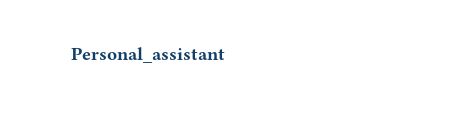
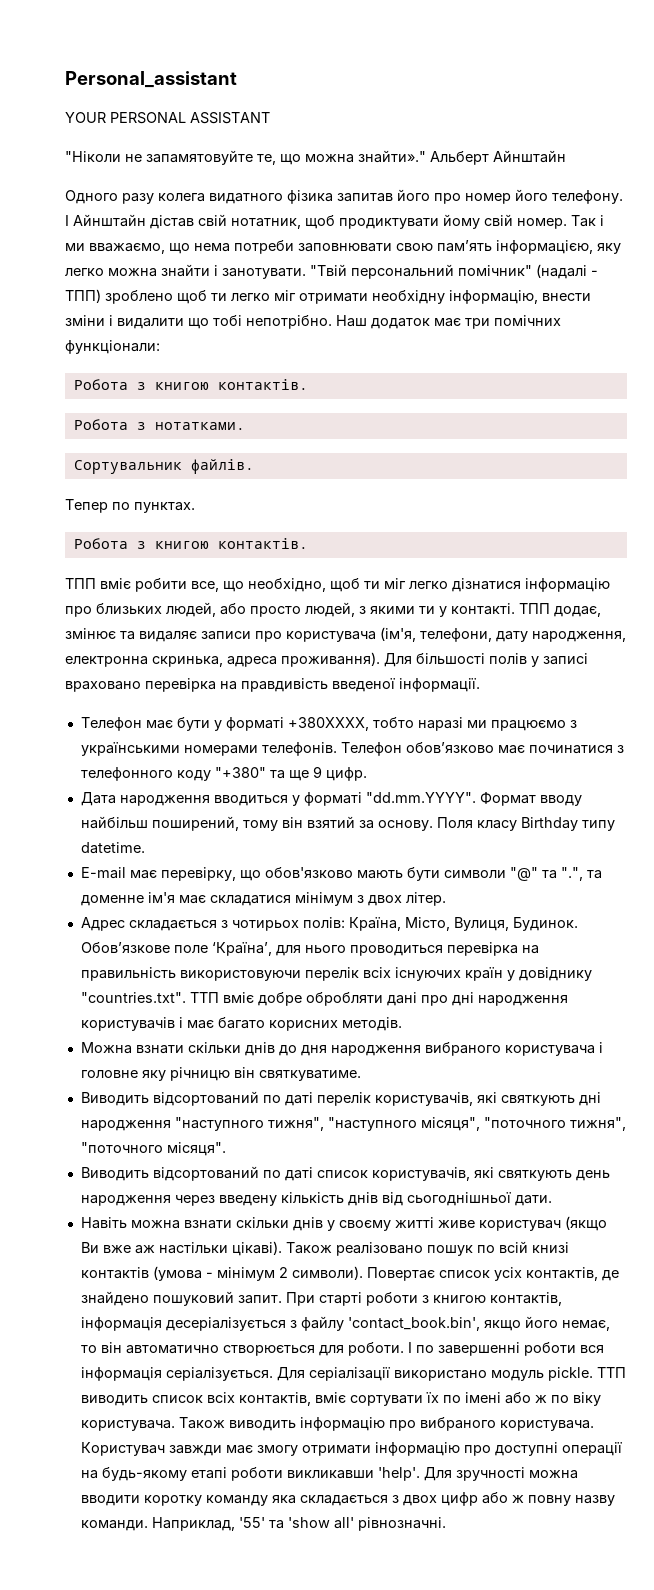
(225, 55) none -> [65,112,270,124] [65,150,566,165] [65,189,623,204] [65,214,604,229] [65,240,621,254] [65,264,598,279] [65,289,591,304] [65,315,561,329] [65,340,160,354] [73,379,308,390] [73,419,245,430] [73,459,254,474] [65,499,195,513] [73,538,308,549] [65,578,610,592] [65,602,601,617] [65,627,626,642] [65,652,588,667] [65,678,480,692] [80,717,577,731] [80,742,624,756] [80,766,367,781] [80,792,582,806] [80,816,615,831] [80,842,145,854] [80,867,602,881] [80,892,446,906] [80,917,578,931] [80,942,539,956] [80,967,592,981] [80,992,568,1006] [80,1017,402,1031] [80,1042,603,1056] [80,1067,361,1081] [80,1091,601,1106] [80,1117,626,1131] [80,1142,226,1156] [80,1166,610,1181] [80,1192,552,1206] [80,1216,607,1231] [80,1241,569,1256] [80,1266,619,1281] [80,1291,562,1306] [80,1316,610,1331] [80,1342,604,1356] [80,1367,626,1381] [80,1392,601,1406] [80,1417,594,1431] [80,1442,623,1456] [80,1467,578,1481] [80,1492,615,1506] [80,1517,446,1531] // YOUR PERSONAL ASSISTANT // "Ніколи не запамятовуйте те, що можна знайти»." Альберт Айнштайн // Одного разу колега видатного фізика запитав його про номер його телефону. І Айнштайн дістав свій нотатник, щоб продиктувати йому свій номер. Так і ми вважаємо, що нема потреби заповнювати свою пам’ять інформацією, яку легко можна знайти і занотувати. "Твій персональний помічник" (надалі - ТПП) зроблено щоб ти легко міг отримати необхідну інформацію, внести зміни і видалити що тобі непотрібно. Наш додаток має три помічних функціонали: // Робота з книгою контактів. // Робота з нотатками. // Сортувальник файлів. // Тепер по пунктах. // Робота з книгою контактів. // ТПП вміє робити все, що необхідно, щоб ти міг легко дізнатися інформацію про близьких людей, або просто людей, з якими ти у контакті. ТПП додає, змінює та видаляє записи про користувача (ім'я, телефони, дату народження, електронна скринька, адреса проживання). Для більшості полів у записі враховано перевірка на правдивість введеної інформації. // Телефон має бути у форматі +380XXXX, тобто наразі ми працюємо з українськими номерами телефонів. Телефон обов’язково має починатися з телефонного коду "+380" та ще 9 цифр. // Дата народження вводиться у форматі "dd.mm.YYYY". Формат вводу найбільш поширений, тому він взятий за основу. Поля класу Birthday типу datetime. // Е-mail має перевірку, що обов'язково мають бути символи "@" та ".", та доменне ім'я має складатися мінімум з двох літер. // Адрес складається з чотирьох полів: Країна, Місто, Вулиця, Будинок. Обов’язкове поле ‘Країна’, для нього проводиться перевірка на правильність використовуючи перелік всіх існуючих країн у довіднику "countries.txt". ТТП вміє добре обробляти дані про дні народження користувачів і має багато корисних методів. // Можна взнати скільки днів до дня народження вибраного користувача і головне яку річницю він святкуватиме. // Виводить відсортований по даті перелік користувачів, які святкують дні народження "наступного тижня", "наступного місяця", "поточного тижня", "поточного місяця". // Виводить відсортований по даті список користувачів, які святкують день народження через введену кількість днів від сьогоднішньої дати. // Навіть можна взнати скільки днів у своєму житті живе користувач (якщо Ви вже аж настільки цікаві). Також реалізовано пошук по всій книзі контактів (умова - мінімум 2 символи). Повертає список усіх контактів, де знайдено пошуковий запит. При старті роботи з книгою контактів, інформація десеріалізується з файлу 'contact_book.bin', якщо його немає, то він автоматично створюється для роботи. І по завершенні роботи вся інформація серіалізується. Для серіалізації використано модуль pickle. ТТП виводить список всіх контактів, вміє сортувати їх по імені або ж по віку користувача. Також виводить інформацію про вибраного користувача. Користувач завжди має змогу отримати інформацію про доступні операції на будь-якому етапі роботи викликавши 'help'. Для зручності можна вводити коротку команду яка складається з двох цифр або ж повну назву команди. Наприклад, '55' та 'show all' рівнозначні.

